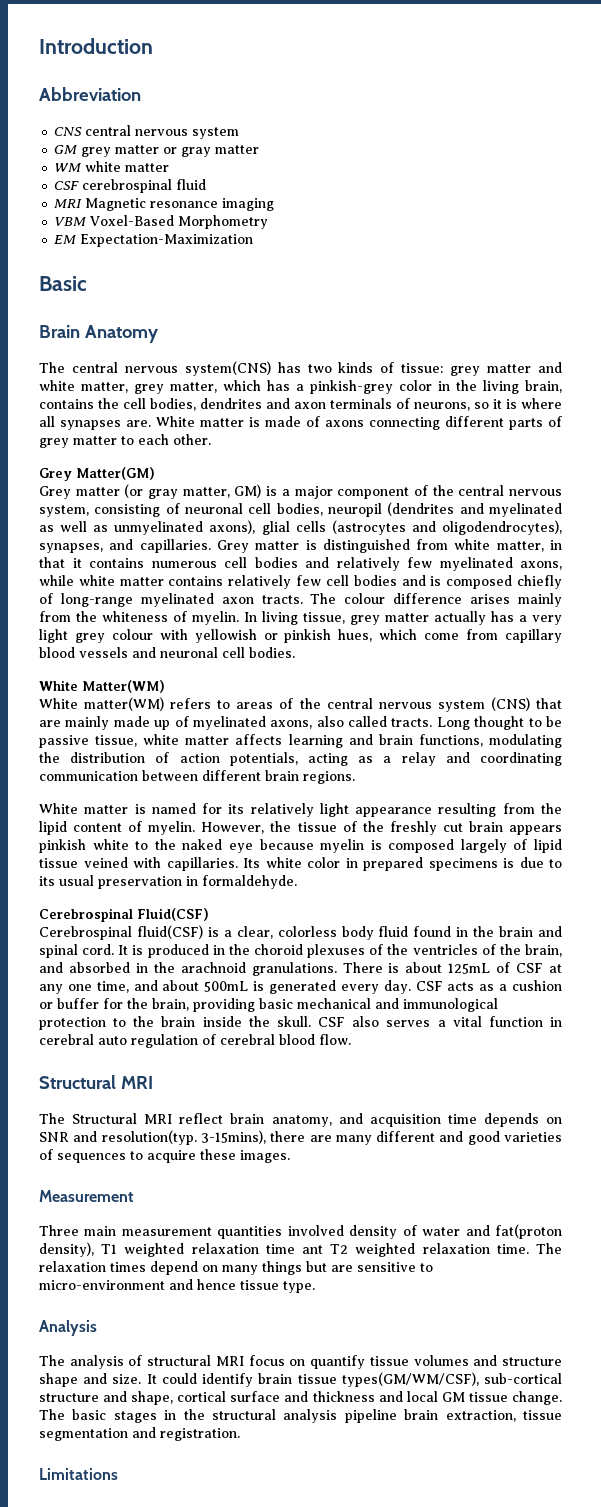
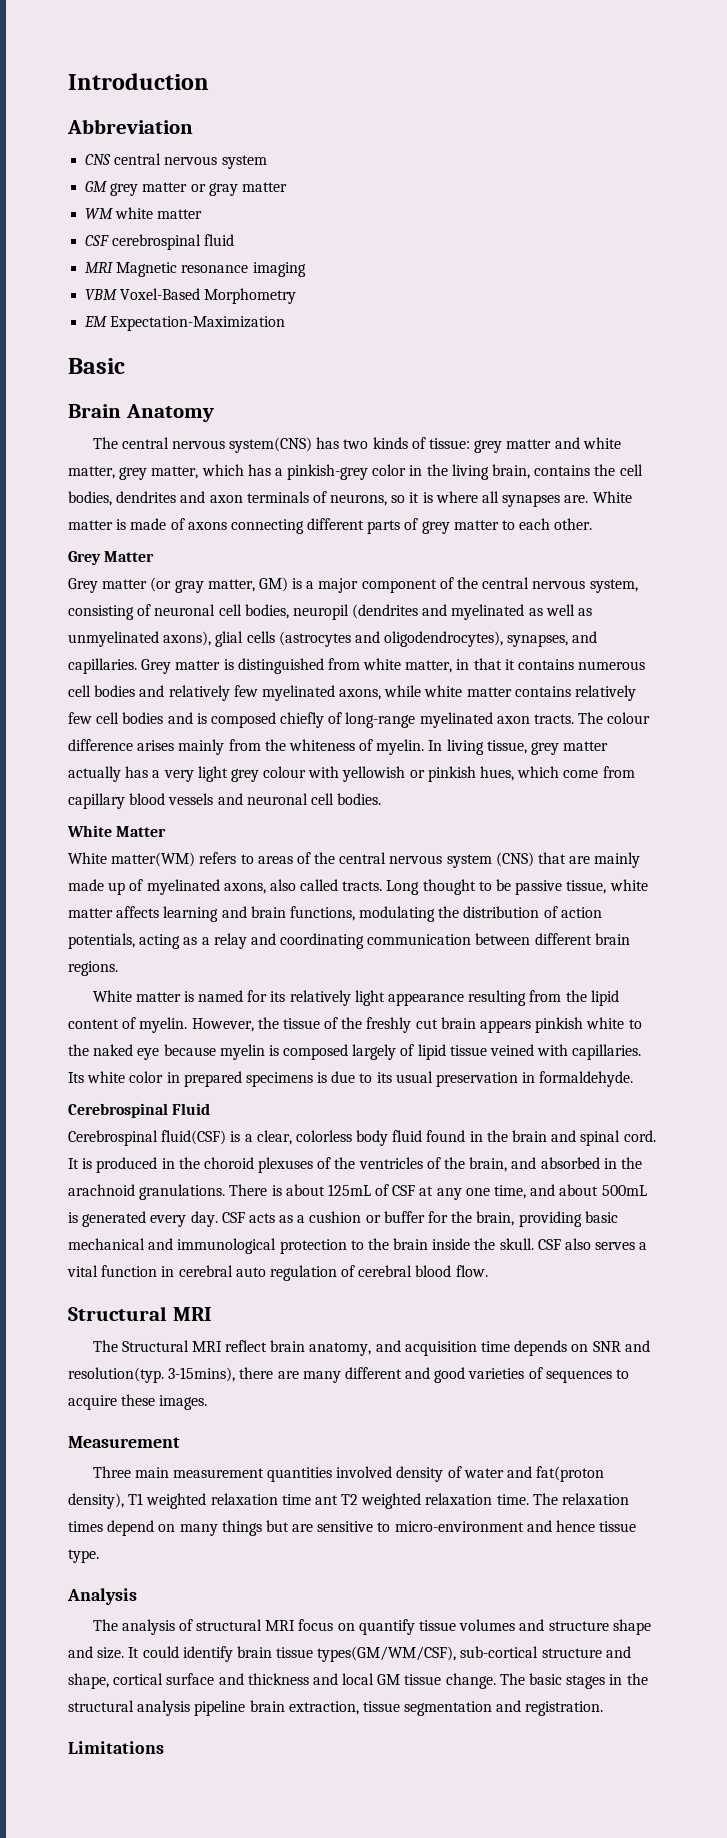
[76,467,155,480] Matter(GM) -> [104,551,155,562] Matter
[82,680,165,693] Matter(WM) -> [116,826,167,837] Matter
[137,908,209,921] Fluid(CSF) -> [172,1103,211,1115] Fluid

